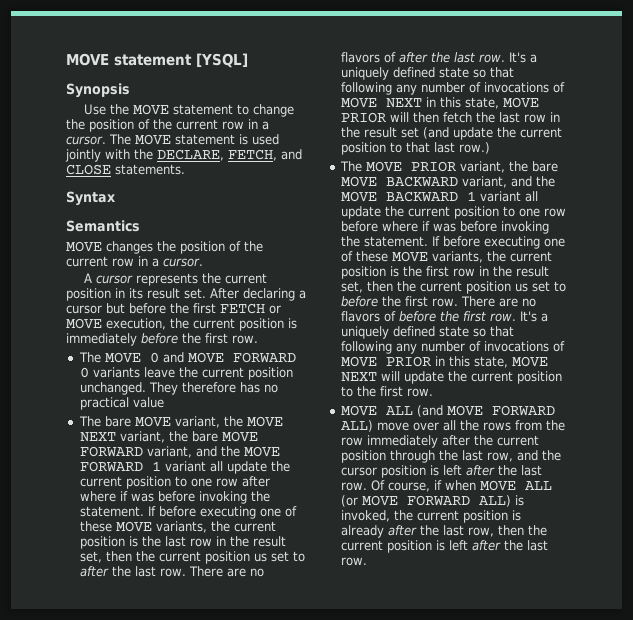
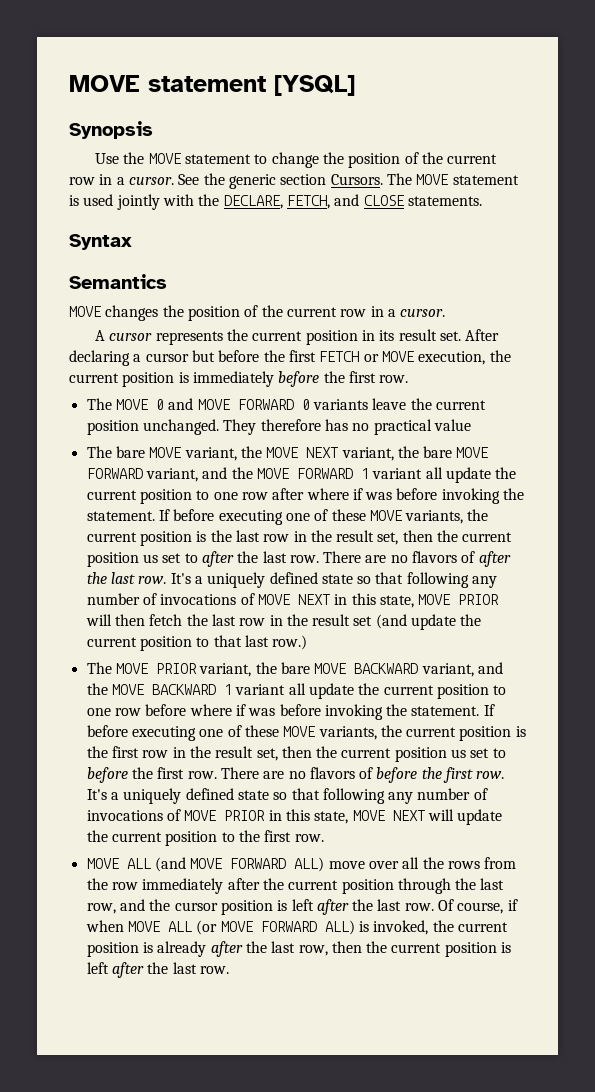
(106, 140) none -> [178,173,383,189] See the generic section Cursors.

